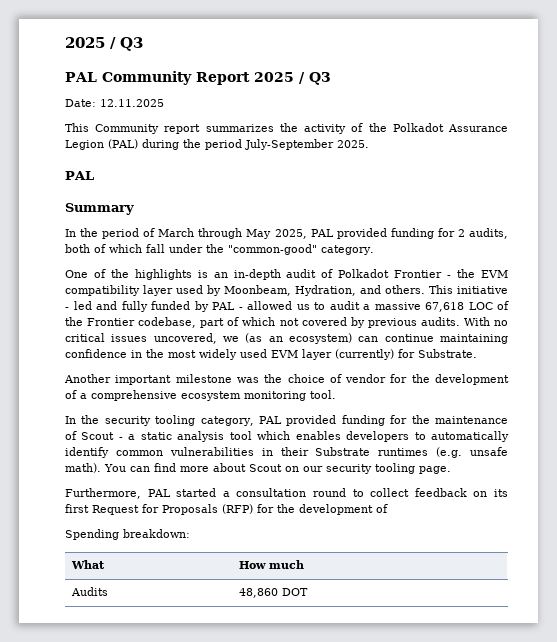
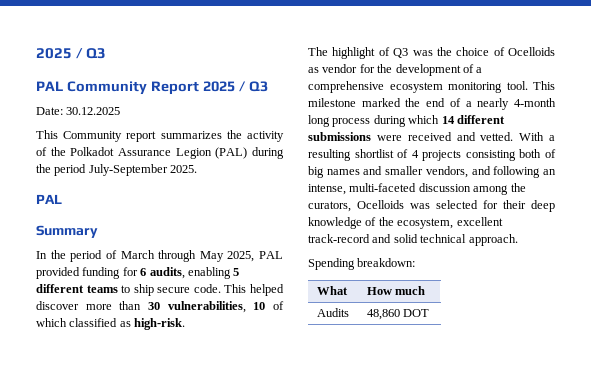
[100,99,164,107] 12.11.2025 -> [66,107,121,115] 30.12.2025
[457,228,509,239] [65,244,374,255] [65,269,508,280] [65,285,508,296] [65,301,509,312] [65,317,508,328] [65,333,508,344] [65,349,477,360] [64,374,232,385] 2 audits, both of which fall under the "common-good" category. // One of the highlights is an in-depth audit of Polkadot Frontier - the EVM compatibility layer used by Moonbeam, Hydration, and others. This initiative - led and fully funded by PAL - allowed us to audit a massive 67,618 LOC of the Frontier codebase, part of which not covered by previous audits. With no critical issues uncovered, we (as an ecosystem) can continue maintaining confidence in the most widely used EVM layer (currently) for Substrate. // Another important milestone -> [140,267,240,279] [36,284,284,296] [36,301,284,313] [36,318,186,330] [308,47,409,59] 6 audits, enabling 5 different teams to ship secure code. This helped discover more than 30 vulnerabilities, 10 of which classified as high-risk. // The highlight of Q3
(342, 378) none -> [508,47,555,56] [308,67,319,73] Ocelloids as
[65,415,509,426] [65,431,509,442] [65,447,508,458] [65,463,451,474] [65,488,509,499] [65,504,388,515] // In the security tooling category, PAL provided funding for the maintenance of Scout - a static analysis tool which enables developers to automatically identify common vulnerabilities in their Substrate runtimes (e.g. unsafe math). You can find more about Scout on our security tooling page. // Furthermore, PAL started a consultation round to collect feedback on its first Request for Proposals (RFP) for the development of -> [533,81,555,90] [308,98,556,110] [308,115,505,127] [308,132,555,141] [308,149,556,161] [308,166,556,178] [308,183,526,195] [308,200,555,212] [308,217,503,229] [308,234,518,246] This milestone marked the end of a nearly 4-month long process during which 14 different submissions were received and vetted. With a resulting shortlist of 4 projects consisting both of big names and smaller vendors, and following an intense, multi-faceted discussion among the curators, Ocelloids was selected for their deep knowledge of the ecosystem, excellent track-record and solid technical approach.

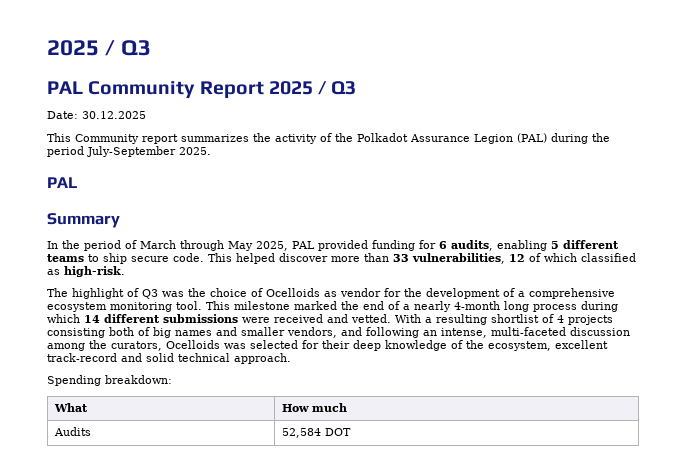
[148,301,266,313] 30 vulnerabilities, 10 -> [393,253,525,264] 33 vulnerabilities, 12
[366,309,400,320] 48,860 -> [282,428,322,438] 52,584

